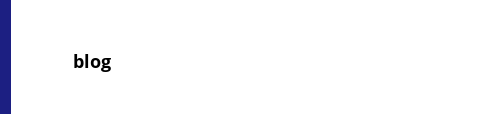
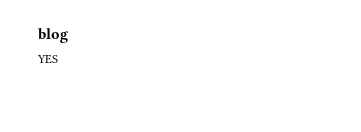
(111, 63) none -> [37,54,58,64] // YES

